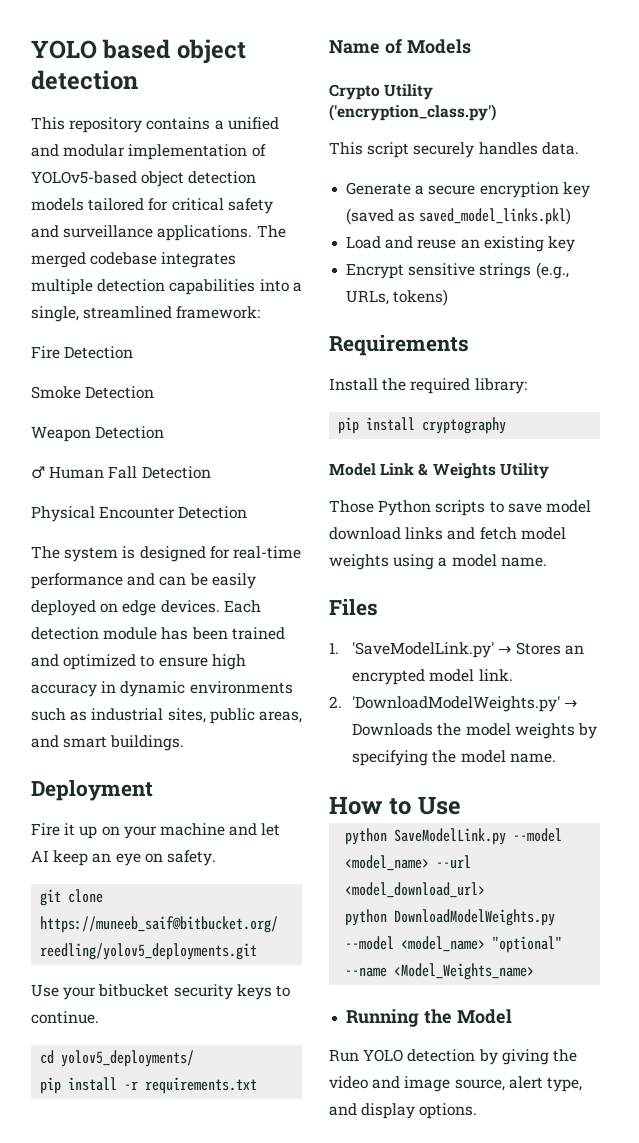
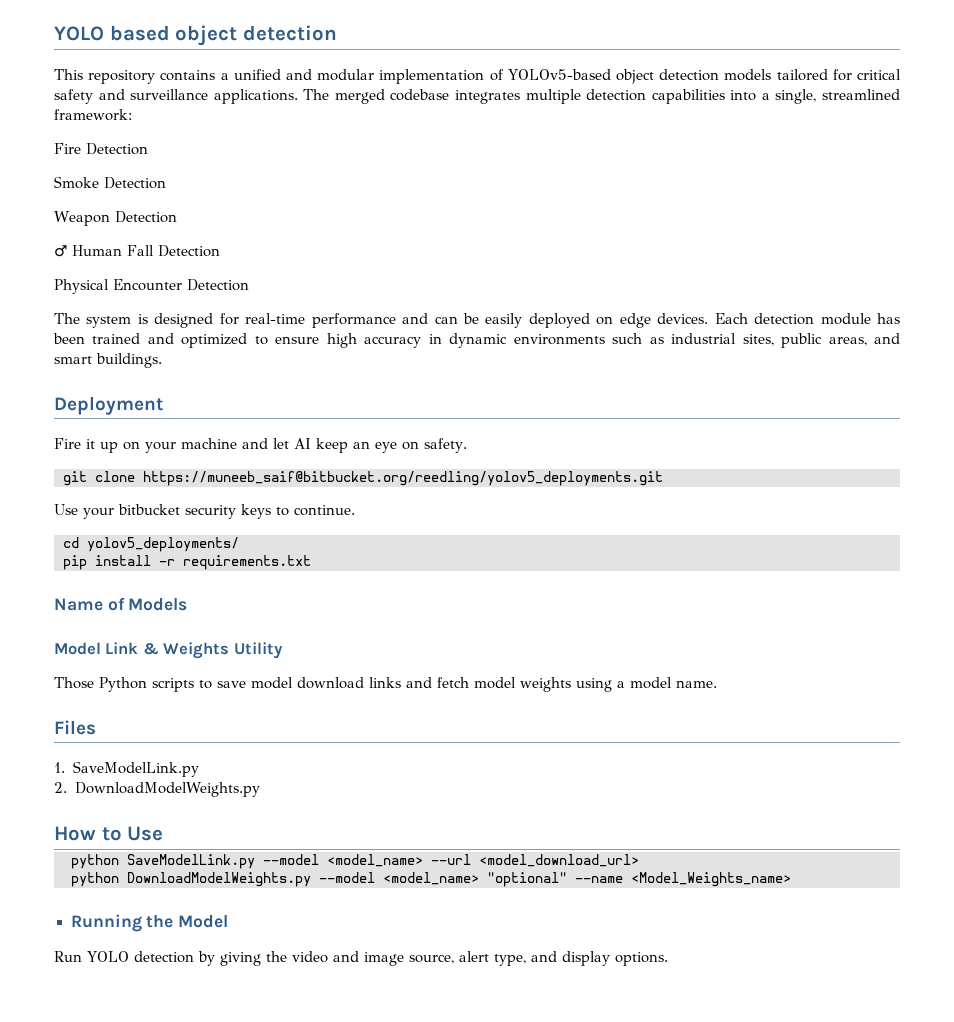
[329,84,434,100] [329,104,496,121] [329,142,579,158] [346,182,590,198] [346,208,572,225] [346,236,575,252] [346,262,569,279] [346,289,449,306] [329,335,469,356] [329,378,527,394] [338,417,507,434] // Crypto Utility ('encryption_class.py') // This script securely handles data. // Generate a secure encryption key (saved as saved_model_links.pkl) // Load and reuse an existing key // Encrypt sensitive strings (e.g., URLs, tokens) // Requirements // Install the required library: // pip install cryptography -> (188, 604) none
[352,642,584,658] [352,669,513,685] [329,696,578,712] [352,723,597,739] [352,750,556,766] 'SaveModelLink.py' → Stores an encrypted model link. // 2. 'DownloadModelWeights.py' → Downloads the model weights by specifying the model name. -> [72,761,199,777] [54,782,261,797] SaveModelLink.py // 2. DownloadModelWeights.py

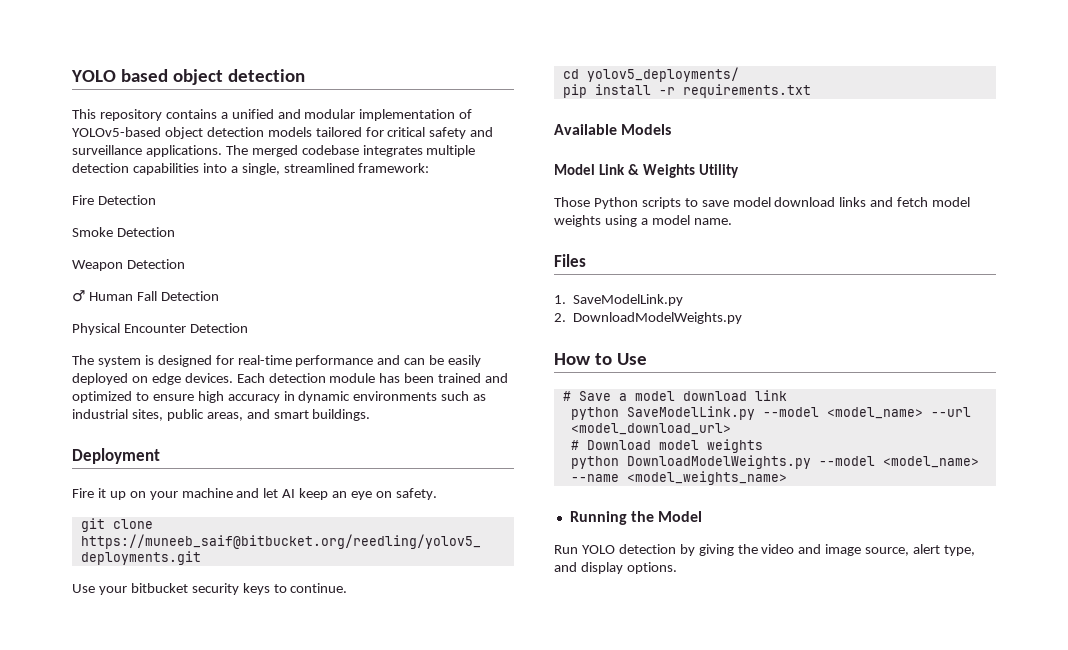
[54,597,125,611] Name of -> [554,124,617,135] Available
(164, 833) none -> [562,390,787,401] // # Save a model download link
(639, 860) none -> [570,439,763,453] // # Download model weights
[487,872,791,887] "optional" --name <Model_Weights_name> -> [570,471,787,485] --name <model_weights_name>

